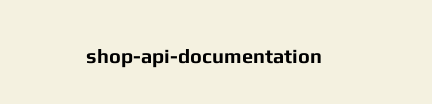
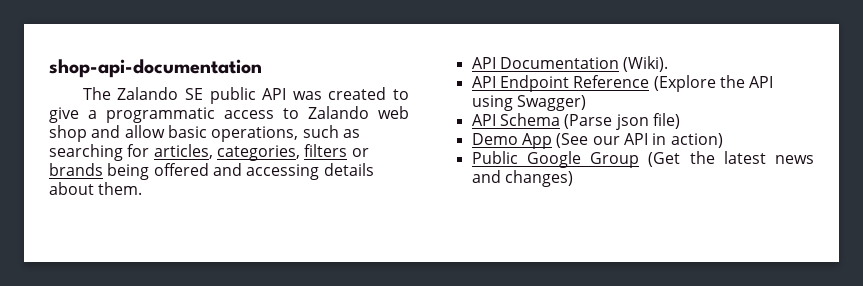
(322, 58) none -> [82,87,410,104] [49,106,409,123] [49,125,360,142] [49,144,369,161] [49,163,374,180] [49,182,143,195] [471,56,669,72] [471,75,774,92] [471,95,586,111] [471,113,680,130] [471,133,723,149] [471,151,814,168] [471,170,573,187] // The Zalando SE public API was created to give a programmatic access to Zalando web shop and allow basic operations, such as searching for articles, categories, filters or brands being offered and accessing details about them. // API Documentation (Wiki). // API Endpoint Reference (Explore the API using Swagger) // API Schema (Parse json file) // Demo App (See our API in action) // Public Google Group (Get the latest news and changes)

